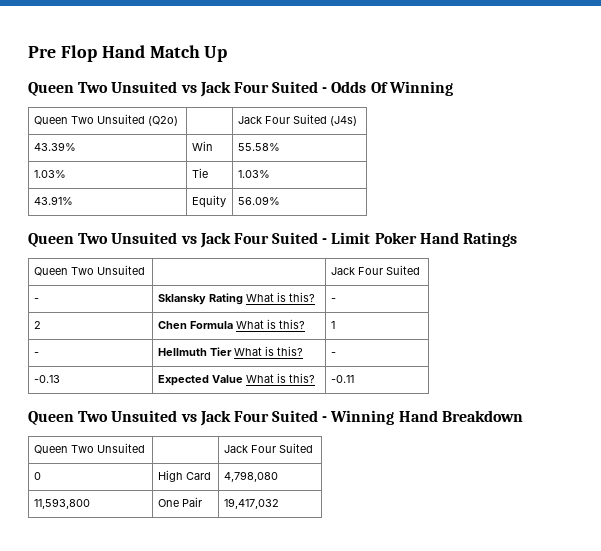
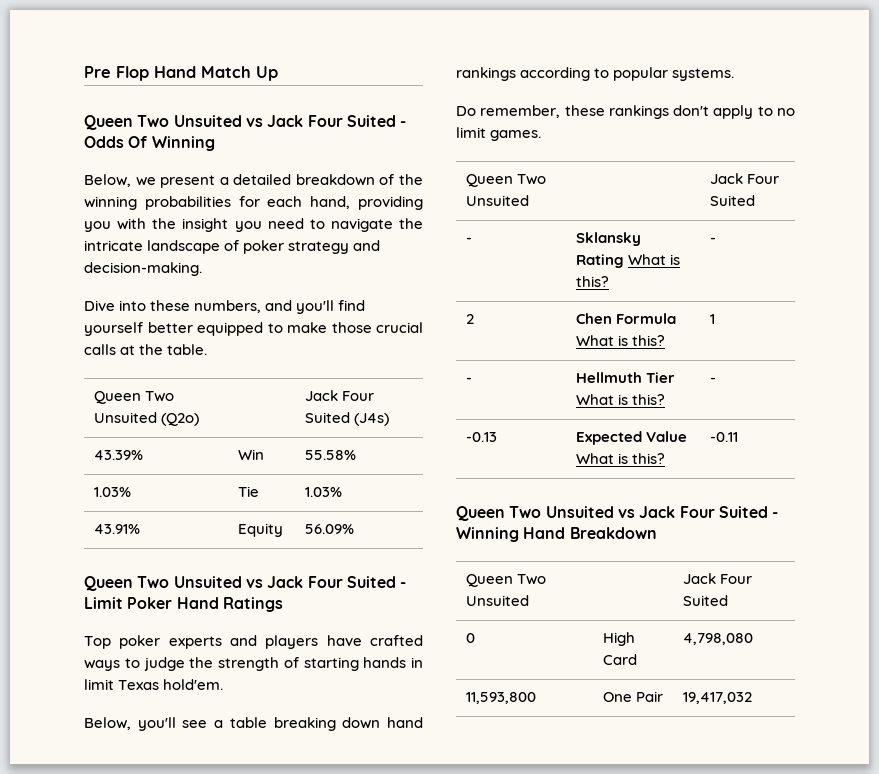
(453, 88) none -> [84,174,423,188] [84,196,424,210] [84,218,423,232] [84,240,381,254] [84,262,202,276] [84,300,366,314] [84,322,423,336] [84,344,208,355] // Below, we present a detailed breakdown of the winning probabilities for each hand, providing you with the insight you need to navigate the intricate landscape of poker strategy and decision-making. // Dive into these numbers, and you'll find yourself better equipped to make those crucial calls at the table.
(518, 239) none -> [84,635,423,649] [84,657,423,671] [84,679,224,690] [84,717,424,731] [456,67,735,81] [456,105,795,119] [456,127,542,141] // Top poker experts and players have crafted ways to judge the strength of starting hands in limit Texas hold'em. // Below, you'll see a table breaking down hand rankings according to popular systems. // Do remember, these rankings don't apply to no limit games.

